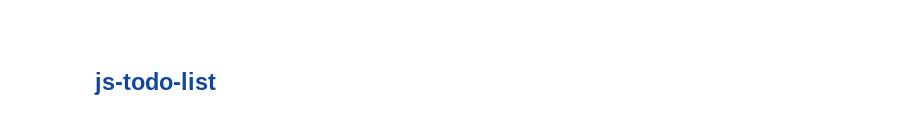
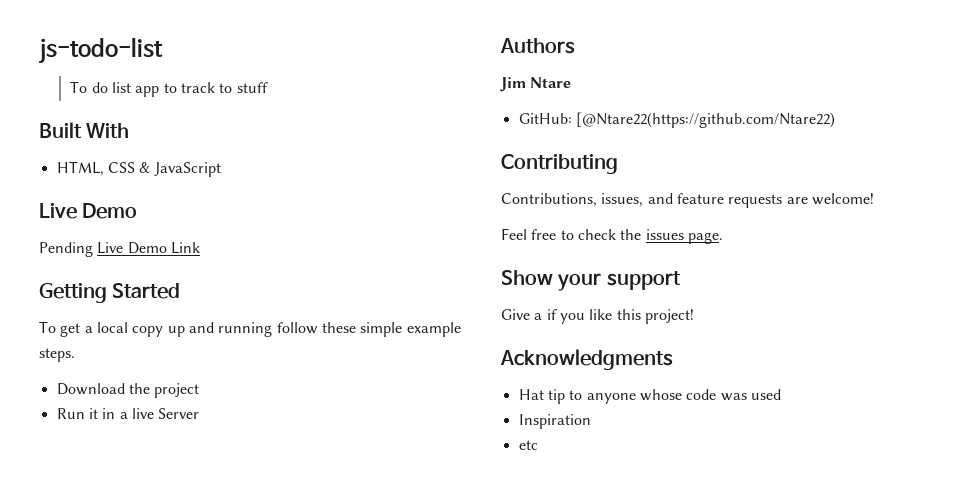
(216, 83) none -> [70,81,268,97] [39,122,130,139] [56,161,221,177] [39,203,138,219] [39,242,200,257] [39,283,181,303] [39,321,461,337] [39,348,75,362] [56,383,200,398] [56,408,200,419] [500,38,575,54] [500,77,572,92] [518,112,835,128] [501,154,618,174] [501,193,874,208] [501,228,723,244] [501,270,681,291] [501,309,694,324] [500,349,673,370] [518,389,781,404] [518,414,591,429] [518,440,538,450] // To do list app to track to stuff // Built With // HTML, CSS & JavaScript // Live Demo // Pending Live Demo Link // Getting Started // To get a local copy up and running follow these simple example steps. // Download the project // Run it in a live Server // Authors // Jim Ntare // GitHub: [@Ntare22(https://github.com/Ntare22) // Contributing // Contributions, issues, and feature requests are welcome! // Feel free to check the issues page. // Show your support // Give a if you like this project! // Acknowledgments // Hat tip to anyone whose code was used // Inspiration // etc

